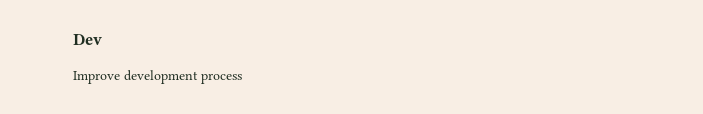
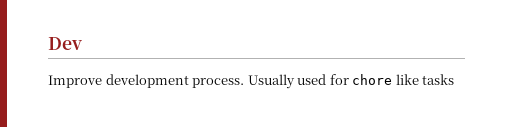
[201,73,242,84] process -> [192,74,455,89] process. Usually used for chore like tasks

